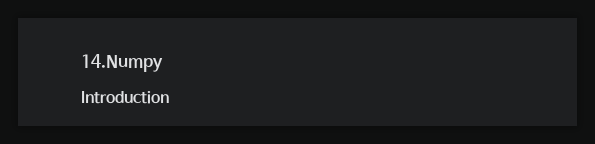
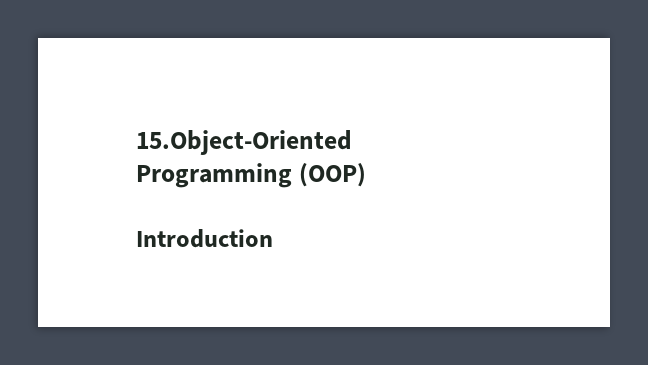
[81,54,163,72] 14.Numpy -> [136,130,352,155] [136,163,366,188] 15.Object-Oriented Programming (OOP)

